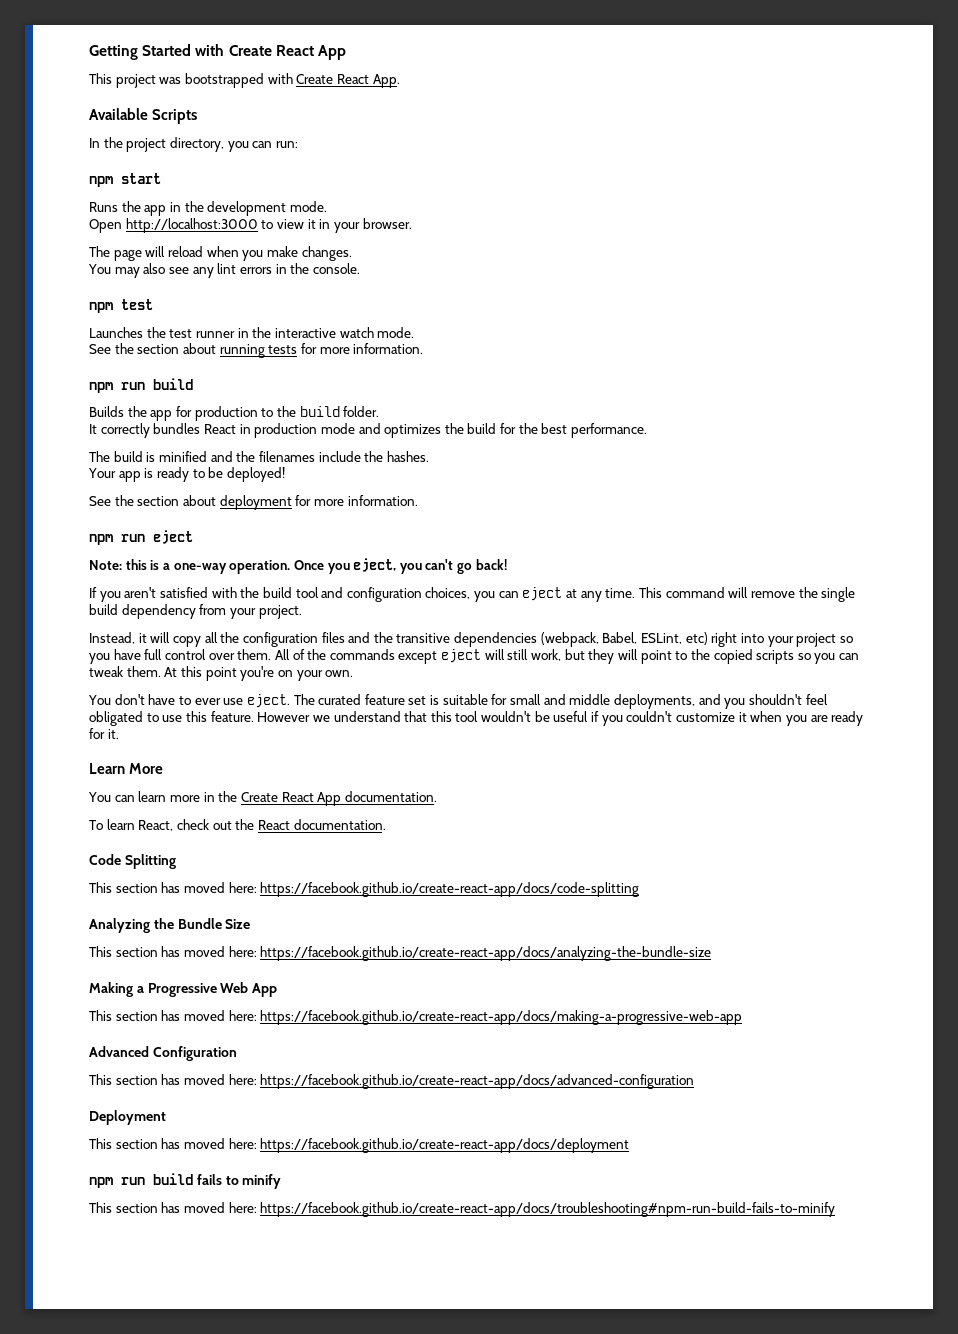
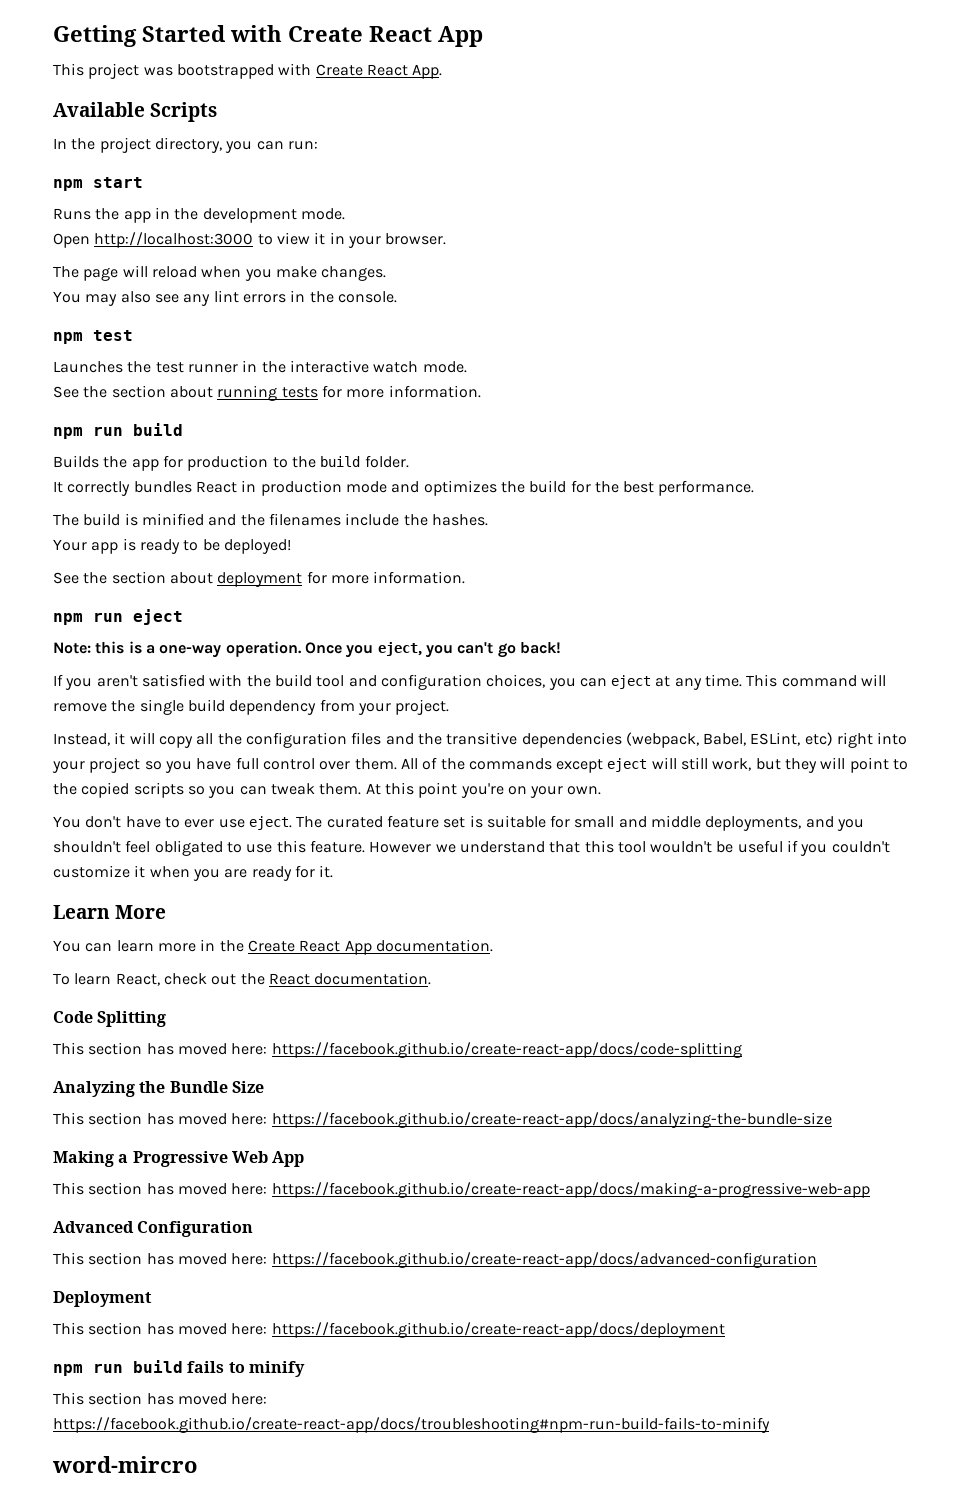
(836, 1209) none -> [52,1456,197,1473] // word-mircro

